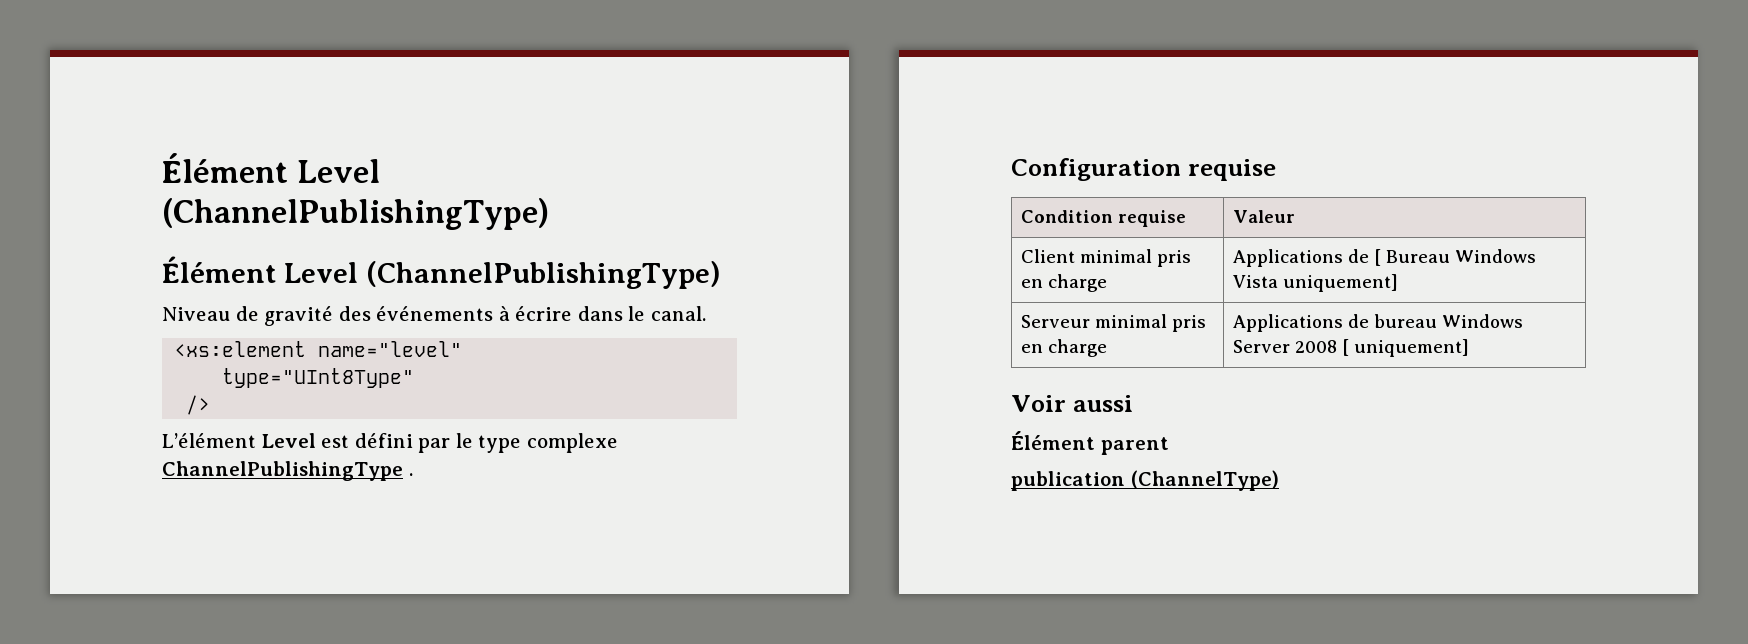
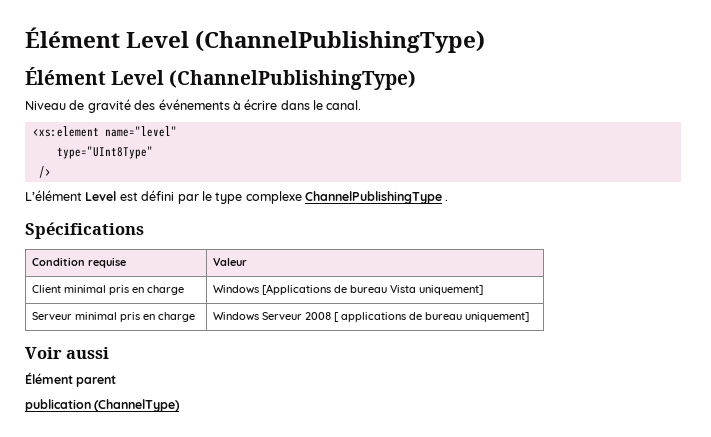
[1011,158,1276,181] Configuration requise -> [25,222,144,239] Spécifications
[1233,249,1537,267] Applications de [ Bureau Windows -> [212,284,387,295] Windows [Applications de bureau
[1233,314,1524,332] [1233,339,1350,356] Applications de bureau Windows Server 2008 [ -> [212,312,462,322] Windows Serveur 2008 [ applications de bureau

